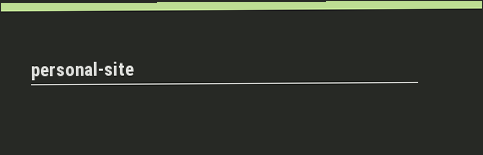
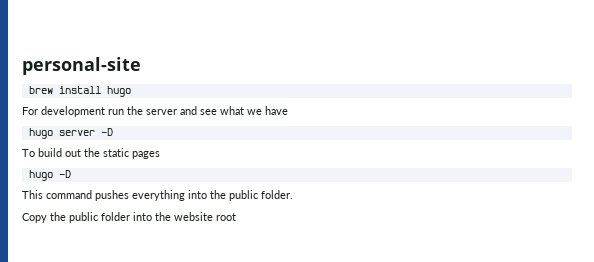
(135, 71) none -> [28,86,131,97] [22,106,288,117] [28,128,113,139] [22,148,160,159] [28,170,71,181] [22,190,293,201] [22,212,236,223] // brew install hugo // For development run the server and see what we have // hugo server -D // To build out the static pages // hugo -D // This command pushes everything into the public folder. // Copy the public folder into the website root

